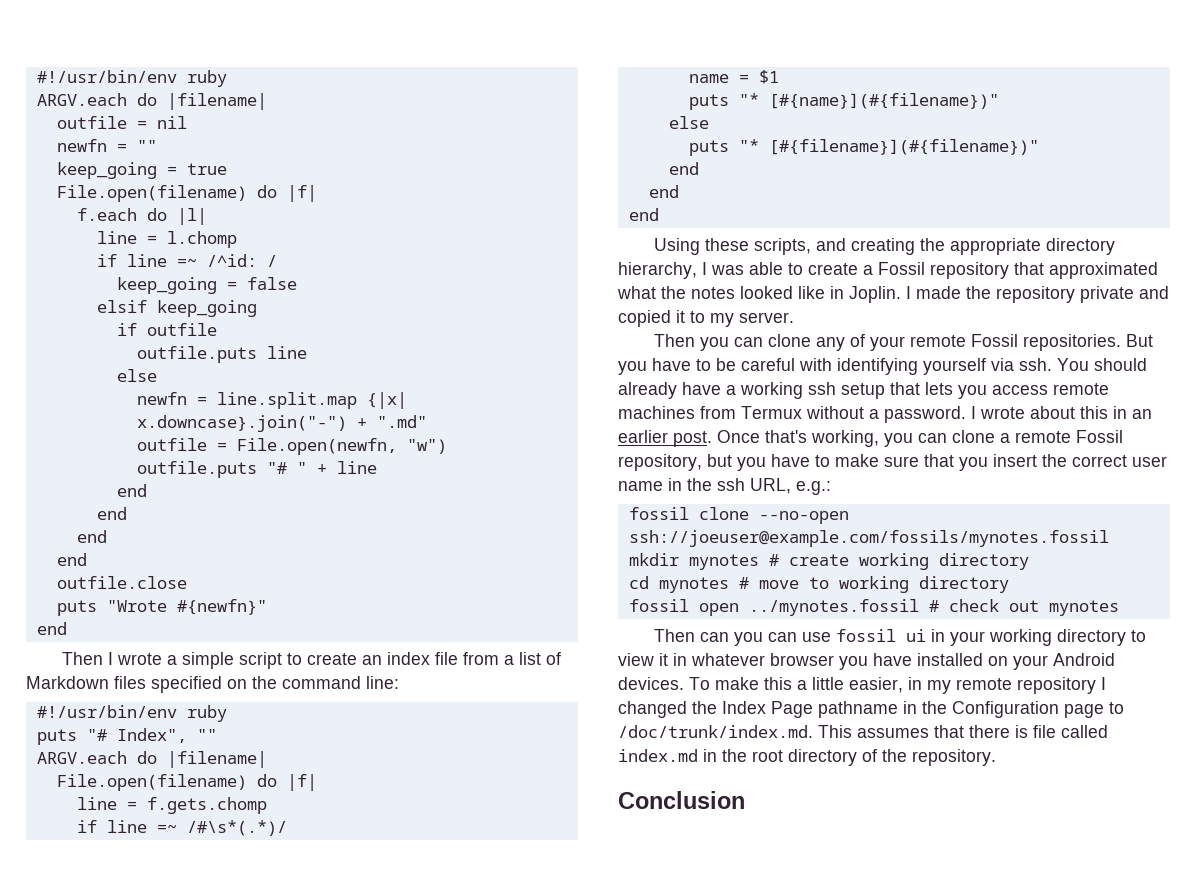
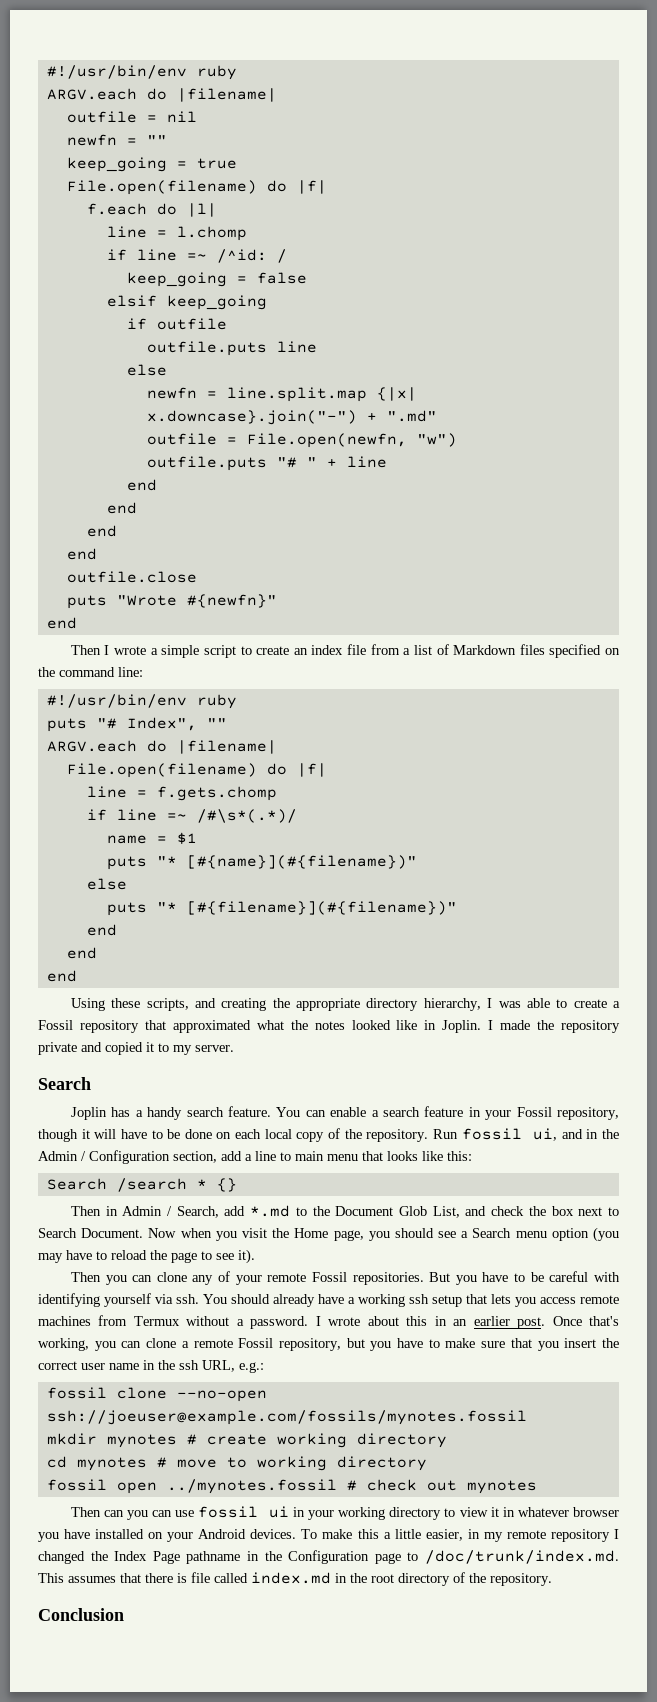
(794, 317) none -> [38,1077,91,1090] [70,1106,619,1120] [38,1128,619,1142] [38,1150,472,1164] [46,1178,237,1192] [70,1205,619,1218] [38,1227,619,1242] [38,1249,255,1264] // Search // Joplin has a handy search feature. You can enable a search feature in your Fossil repository, though it will have to be done on each local copy of the repository. Run fossil ui, and in the Admin / Configuration section, add a line to main menu that looks like this: // Search /search * {} // Then in Admin / Search, add *.md to the Document Glob List, and check the box next to Search Document. Now when you visit the Home page, you should see a Search menu option (you may have to reload the page to see it).

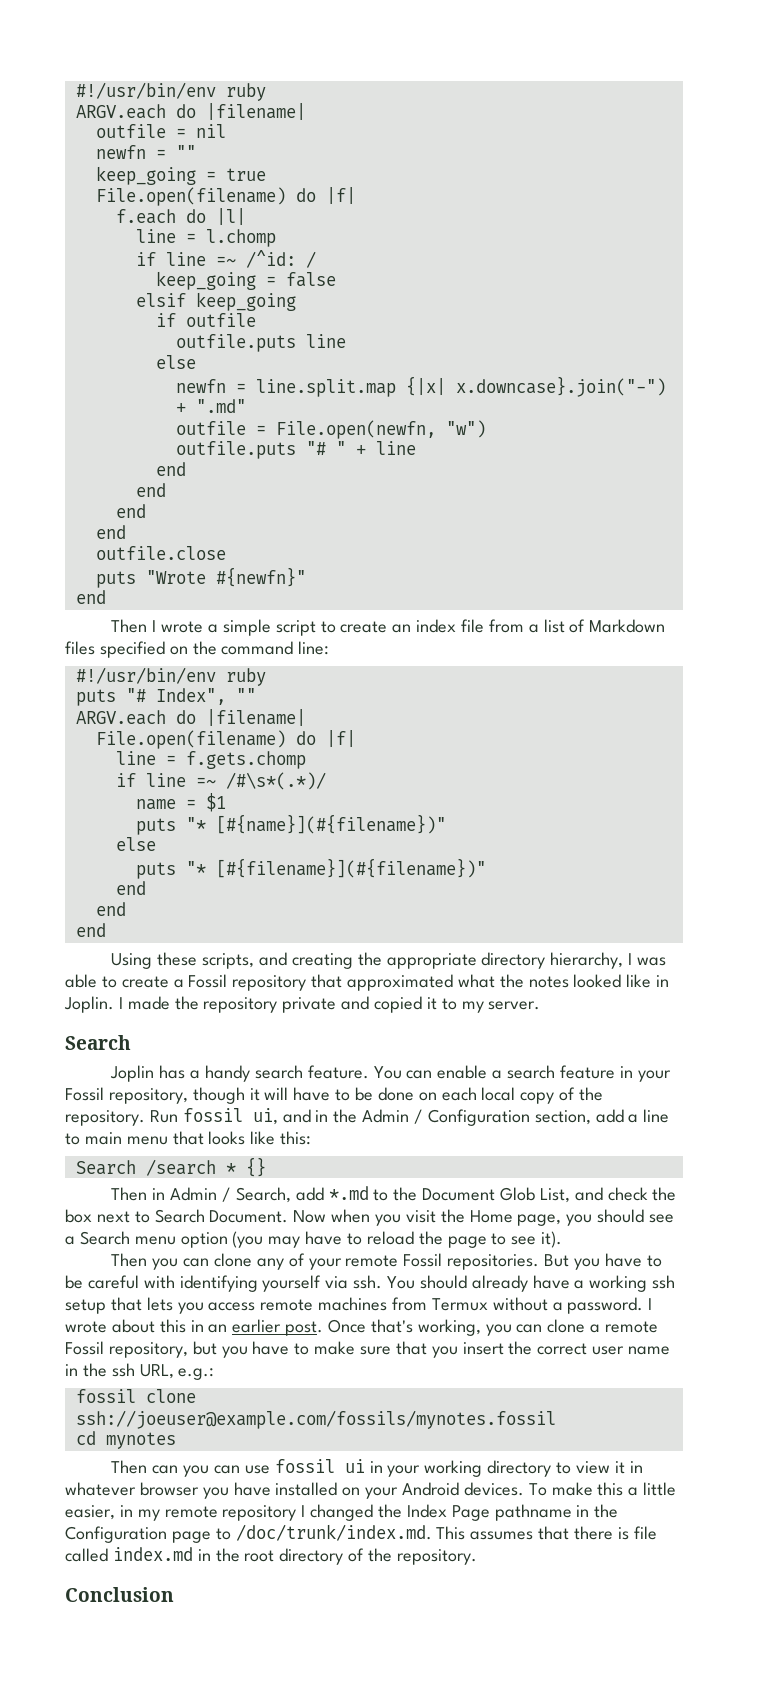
[176,1390,267,1402] --no-open -> (196, 1396) none
[46,1433,447,1448] [46,1456,427,1471] [46,1479,457,1494] mkdir mynotes # create working directory // cd mynotes # move to working directory // fossil open ../mynotes.fossil # check out -> [75,1431,96,1445] cd

